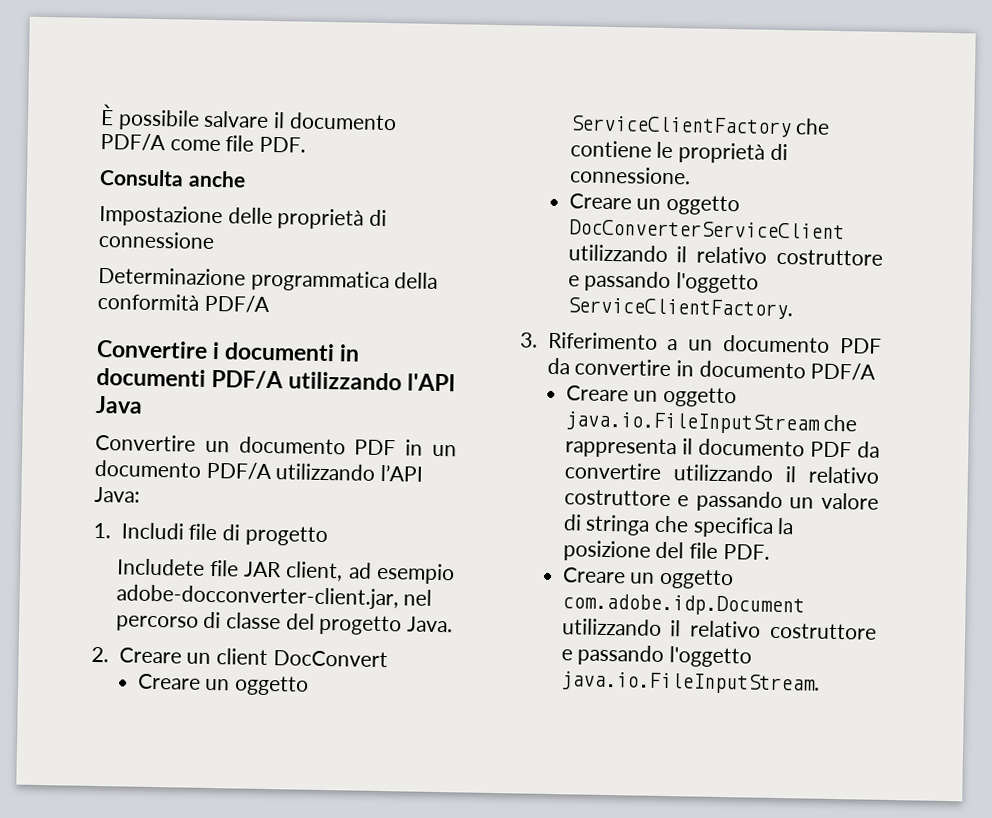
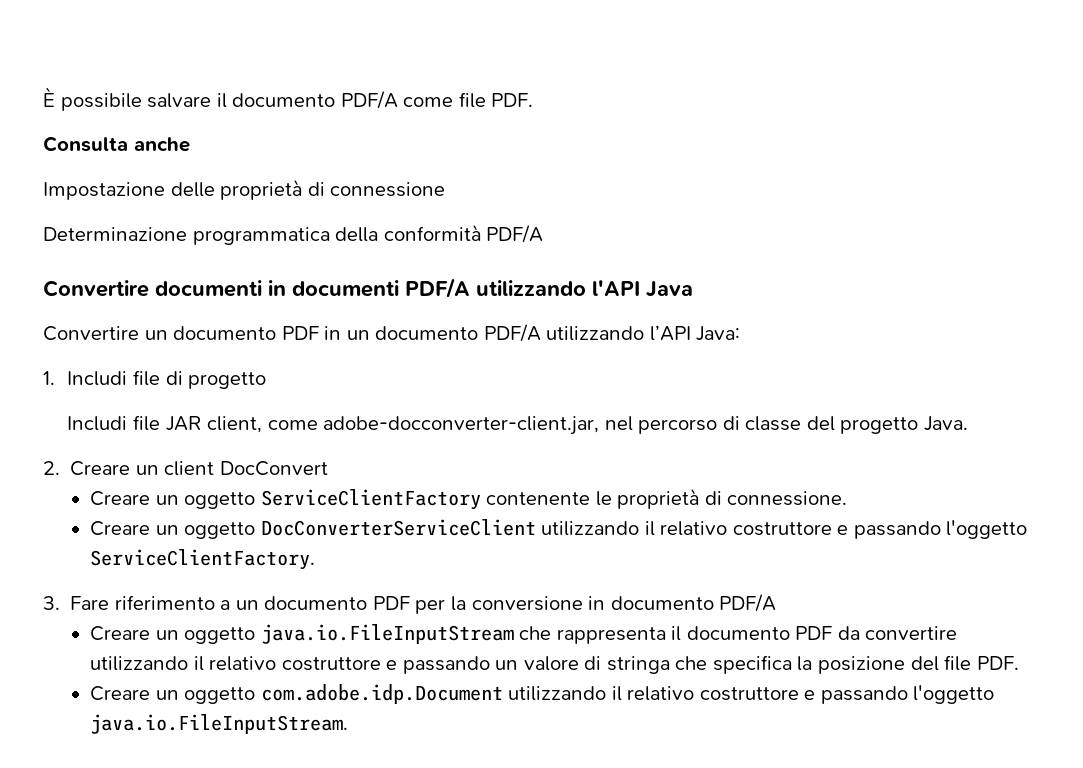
[212,342,221,360] i -> (149, 288) none
[116,558,205,576] Includete -> [67,416,128,431] Includi
[347,562,455,585] ad esempio -> [267,420,318,430] come
[795,118,831,135] [569,140,652,158] che contiene -> [486,492,591,505] contenente
[547,331,658,350] Riferimento -> [70,595,215,610] Fare riferimento
[546,357,672,377] da convertire -> [415,596,583,614] per la conversione

